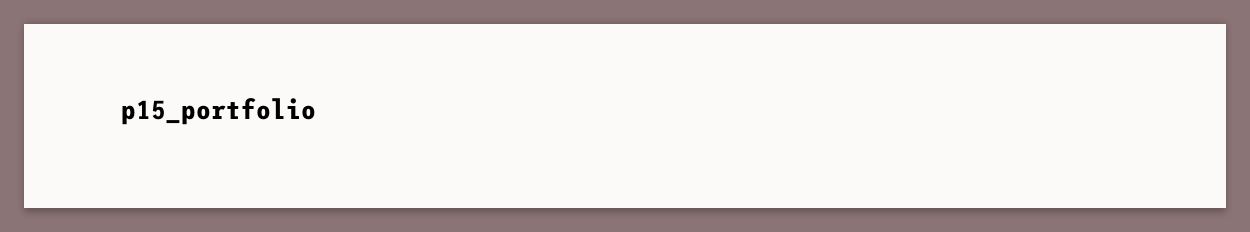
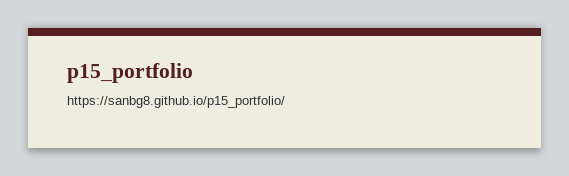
(316, 111) none -> [67,96,285,108] // https://sanbg8.github.io/p15_portfolio/

